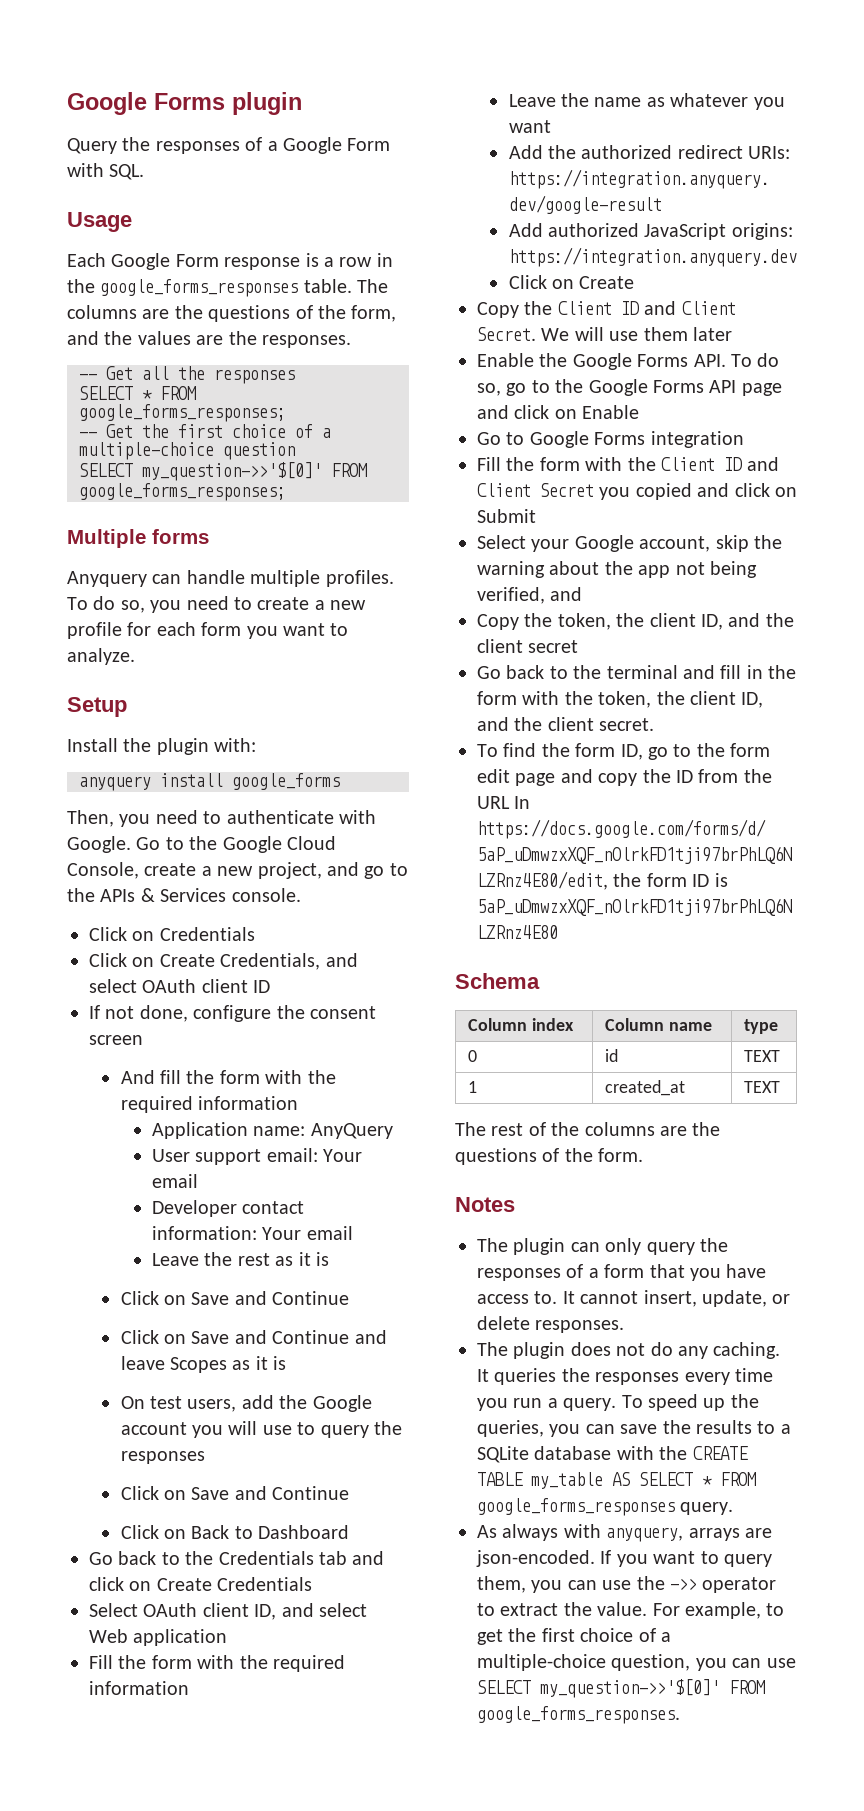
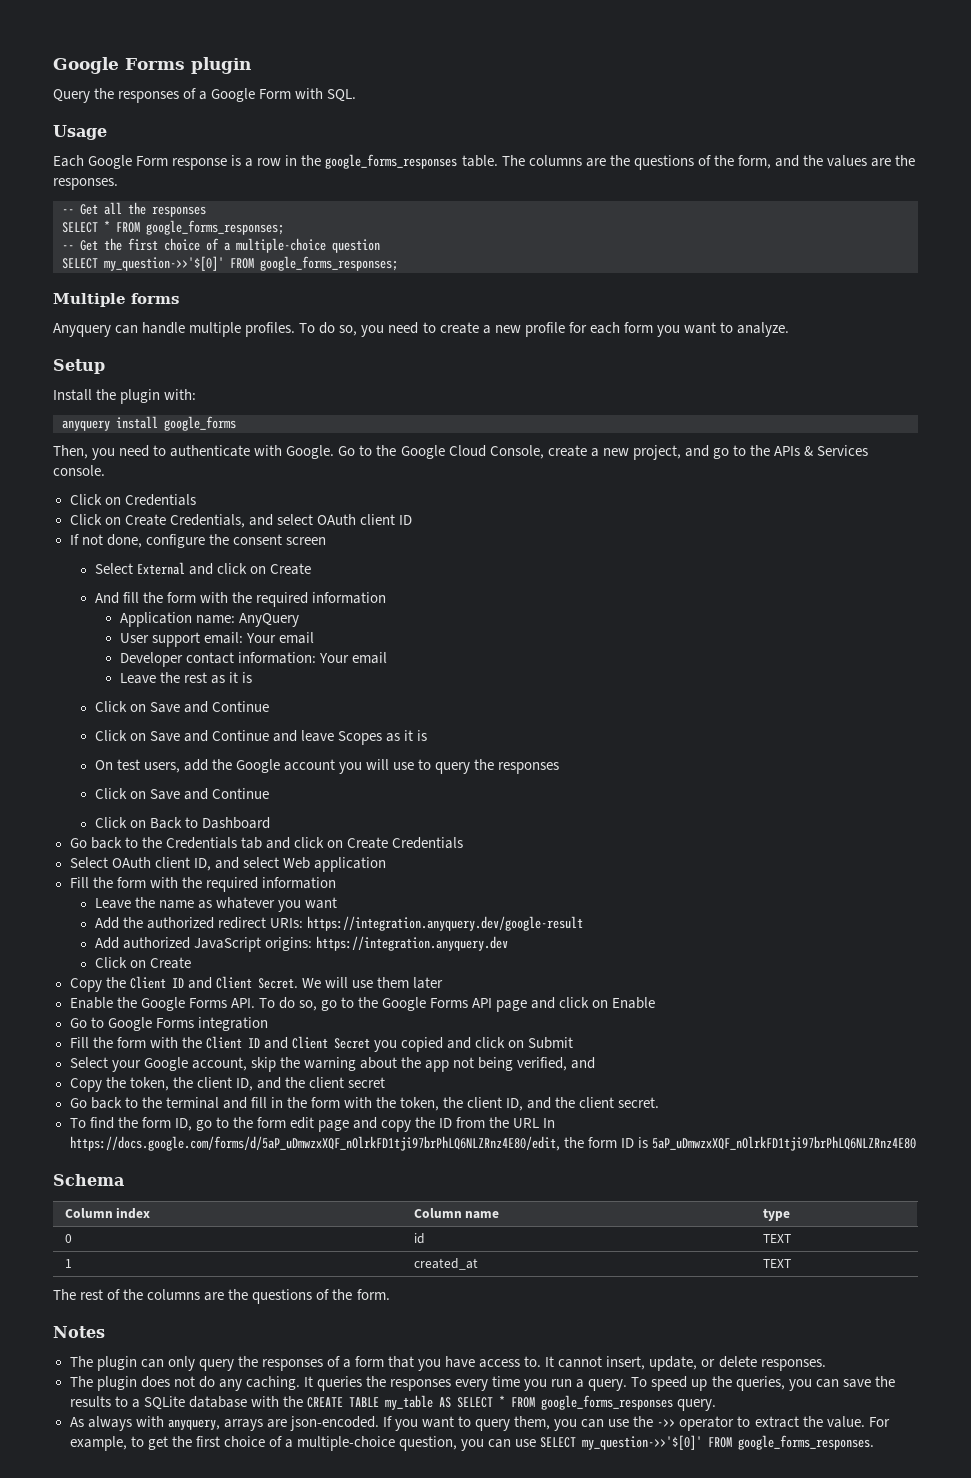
(143, 1040) none -> [94,562,311,575] // Select External and click on Create

